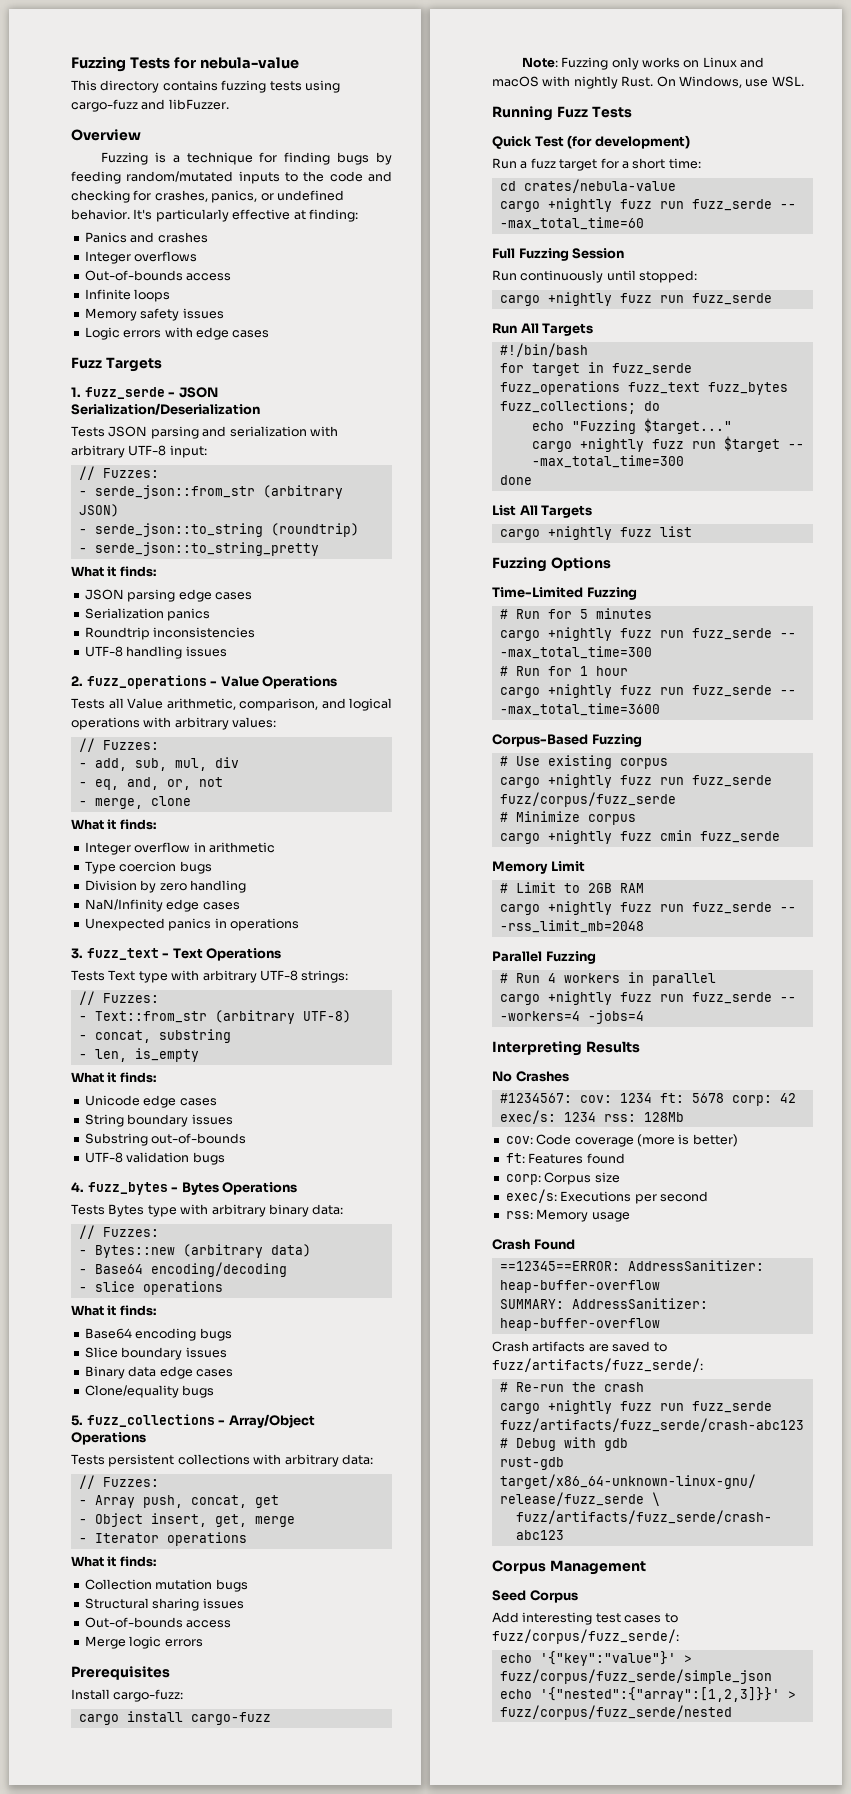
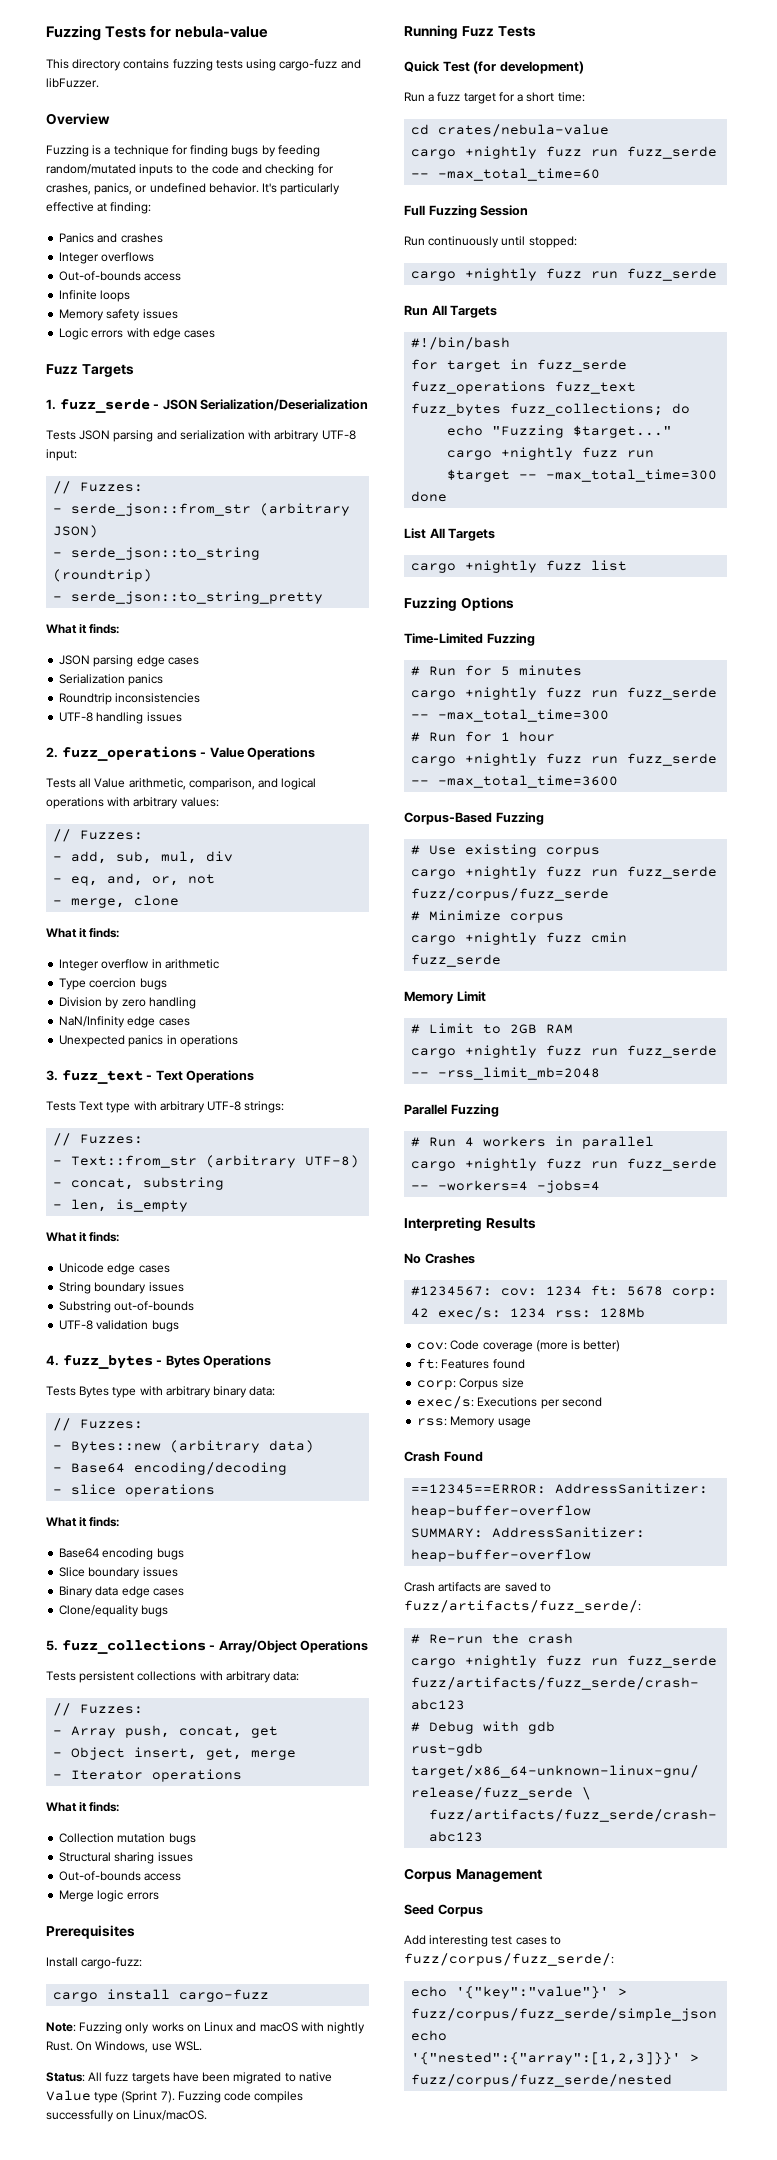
(804, 81) none -> [46,2072,332,2084] [46,2090,304,2103] [46,2110,208,2122] // Status: All fuzz targets have been migrated to native Value type (Sprint 7). Fuzzing code compiles successfully on Linux/macOS.

